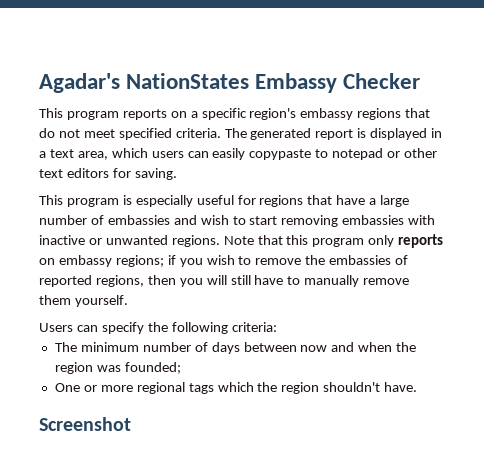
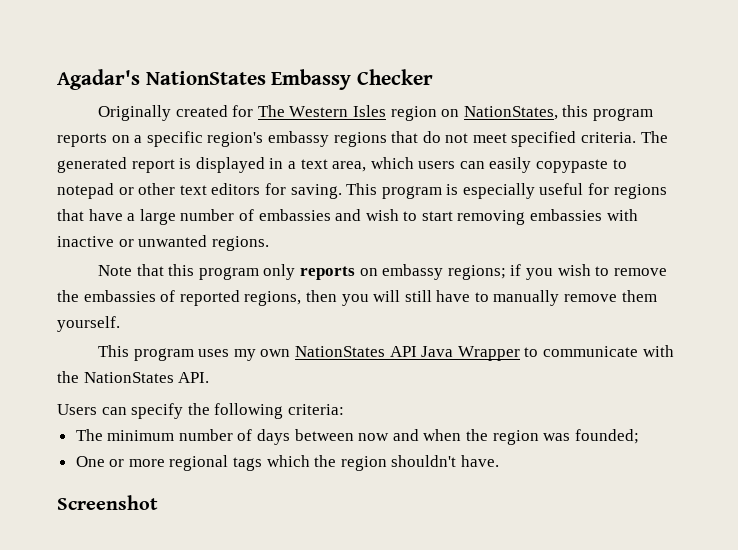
[39,108,63,118] This -> [98,105,589,121] Originally created for The Western Isles region on NationStates, this
(177, 174) // -> (342, 191) none
(220, 241) none -> (269, 243) //
(128, 301) none -> [98,345,674,361] [57,371,210,383] // This program uses my own NationStates API Java Wrapper to communicate with the NationStates API.

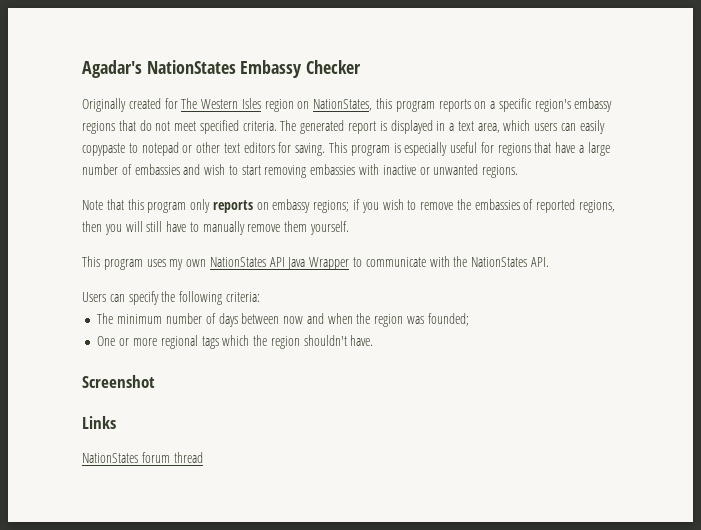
(158, 502) none -> [82,416,116,429] [82,452,203,463] // Links // NationStates forum thread

